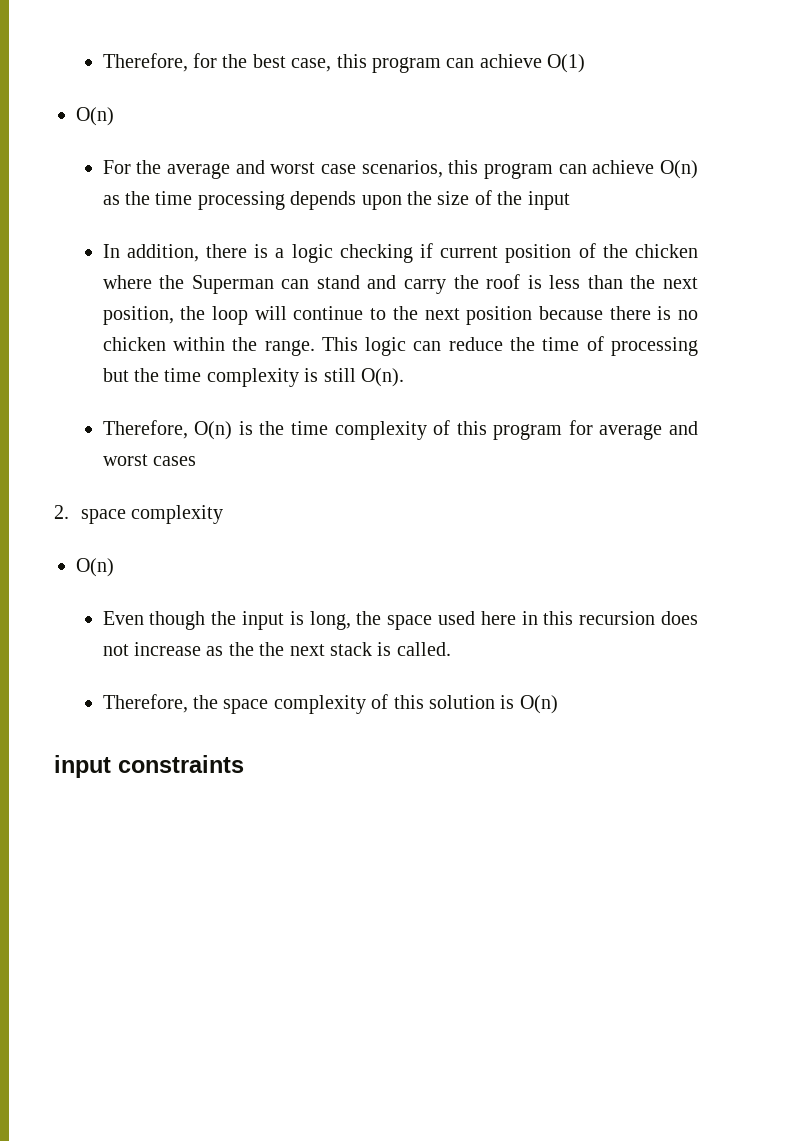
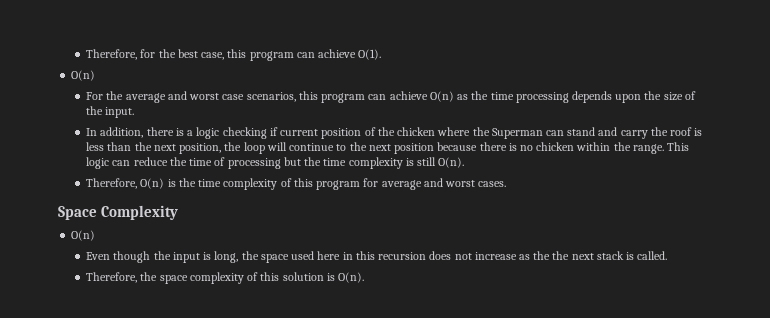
[547,54,586,73] O(1) -> [358,49,382,60] O(1).
[527,191,570,210] input -> [105,107,135,118] input.
[153,456,197,466] [54,505,224,524] cases // 2. space complexity -> [478,181,507,187] [58,205,179,220] cases. // Space Complexity
[519,695,558,714] [54,755,244,778] O(n) // input constraints -> [338,272,365,283] O(n).

